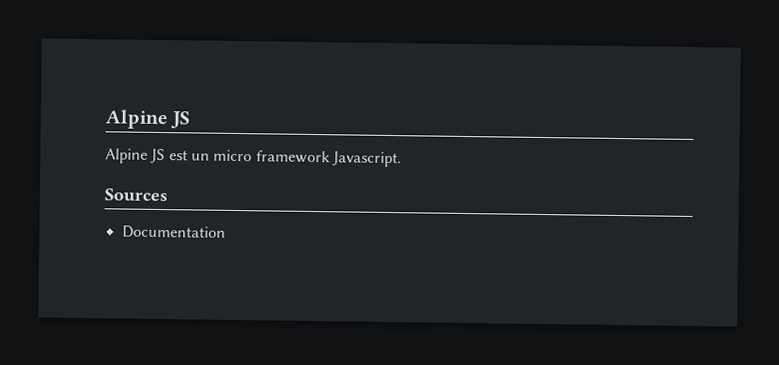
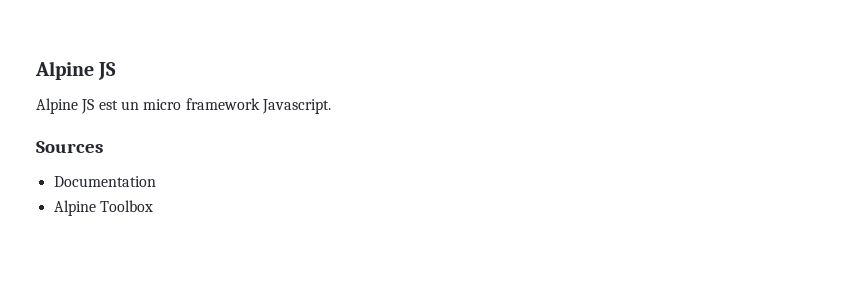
(226, 232) none -> [53,200,153,216] // Alpine Toolbox

